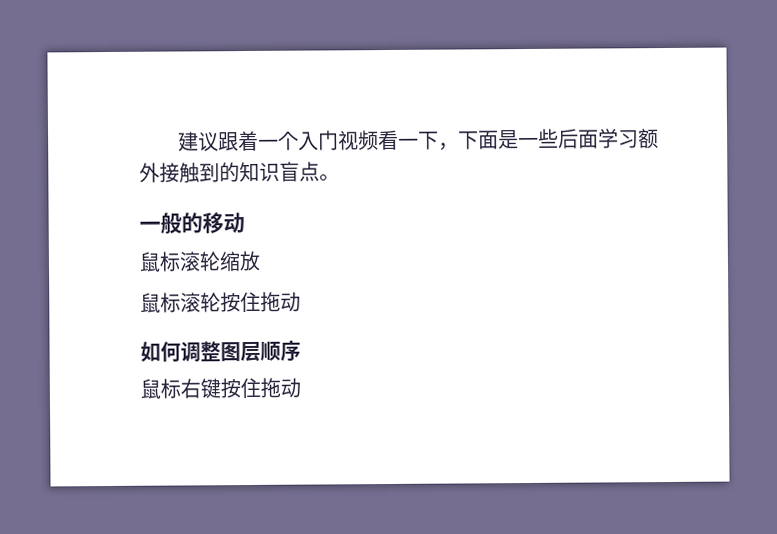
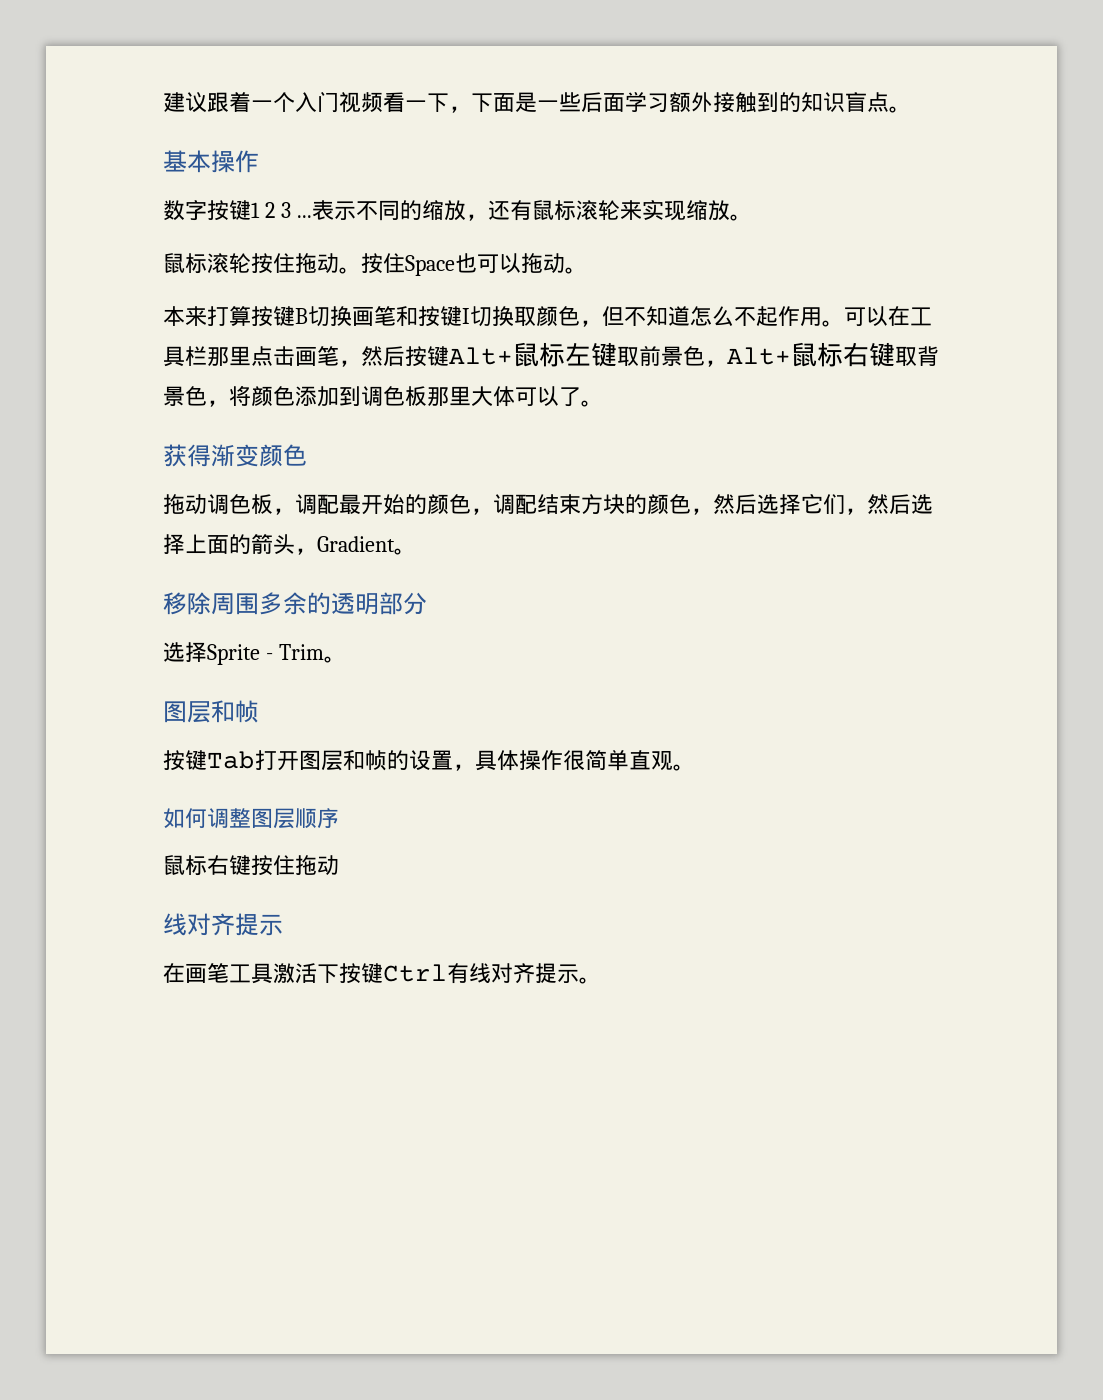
[139,212,245,234] [139,250,261,272] 一般的移动 // 鼠标滚轮缩放 -> [163,150,259,173] [163,200,752,221] 基本操作 // 数字按键1 2 3 ...表示不同的缩放，还有鼠标滚轮来实现缩放。
(301, 301) none -> [339,253,587,276] [163,306,932,327] [163,342,939,367] [163,385,603,407] [163,444,307,467] [163,494,933,515] [163,534,416,555] [163,592,427,615] [163,642,346,665] [163,700,259,723] [163,750,695,771] 。按住Space也可以拖动。 // 本来打算按键B切换画笔和按键I切换取颜色，但不知道怎么不起作用。可以在工具栏那里点击画笔，然后按键Alt+鼠标左键取前景色，Alt+鼠标右键取背景色，将颜色添加到调色板那里大体可以了。 // 获得渐变颜色 // 拖动调色板，调配最开始的颜色，调配结束方块的颜色，然后选择它们，然后选择上面的箭头，Gradient。 // 移除周围多余的透明部分 // 选择Sprite - Trim。 // 图层和帧 // 按键Tab打开图层和帧的设置，具体操作很简单直观。
(301, 387) none -> [163,913,283,936] [163,963,601,984] // 线对齐提示 // 在画笔工具激活下按键Ctrl有线对齐提示。

